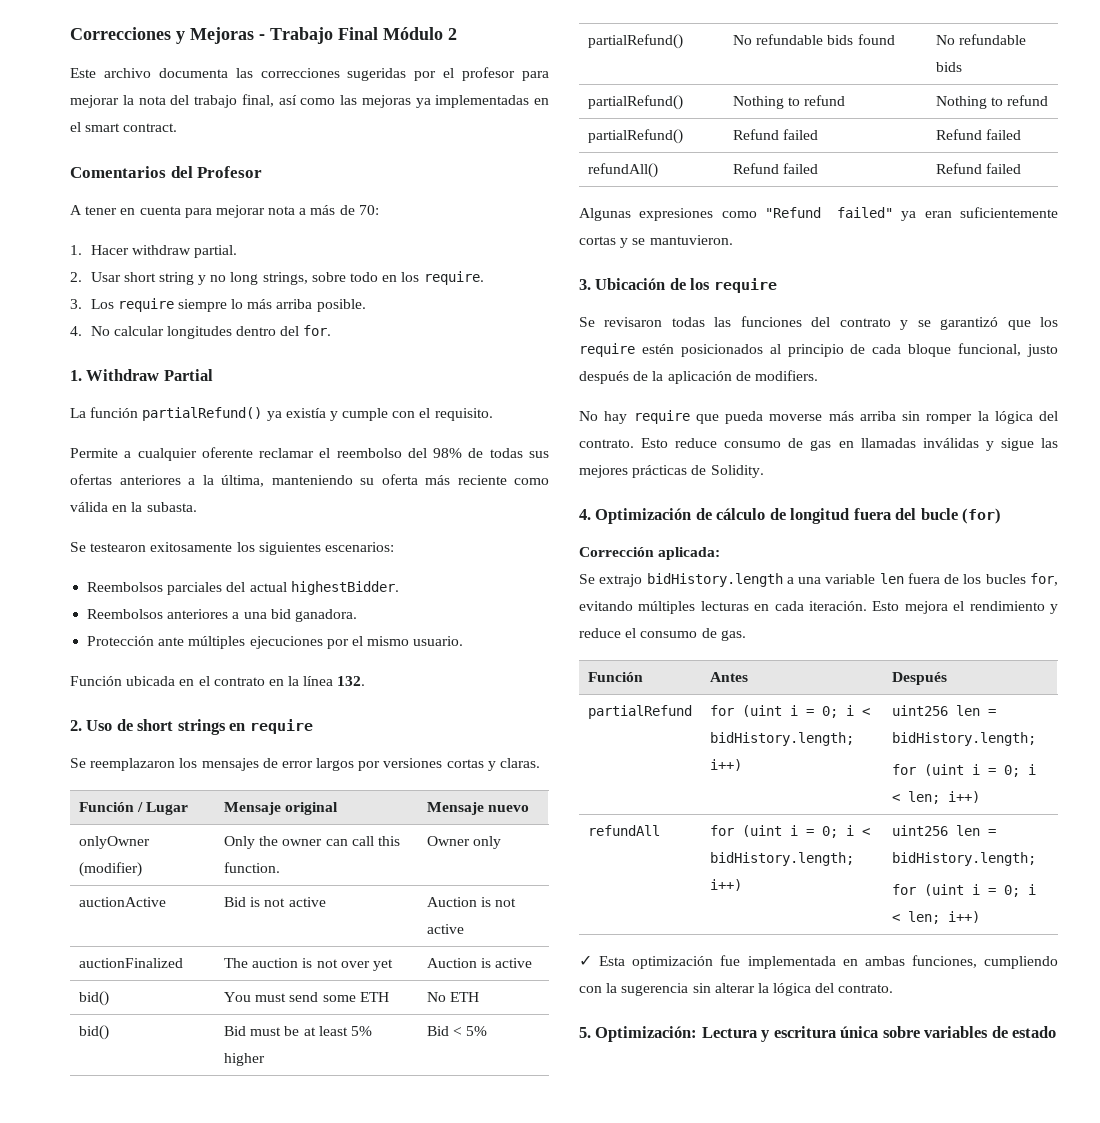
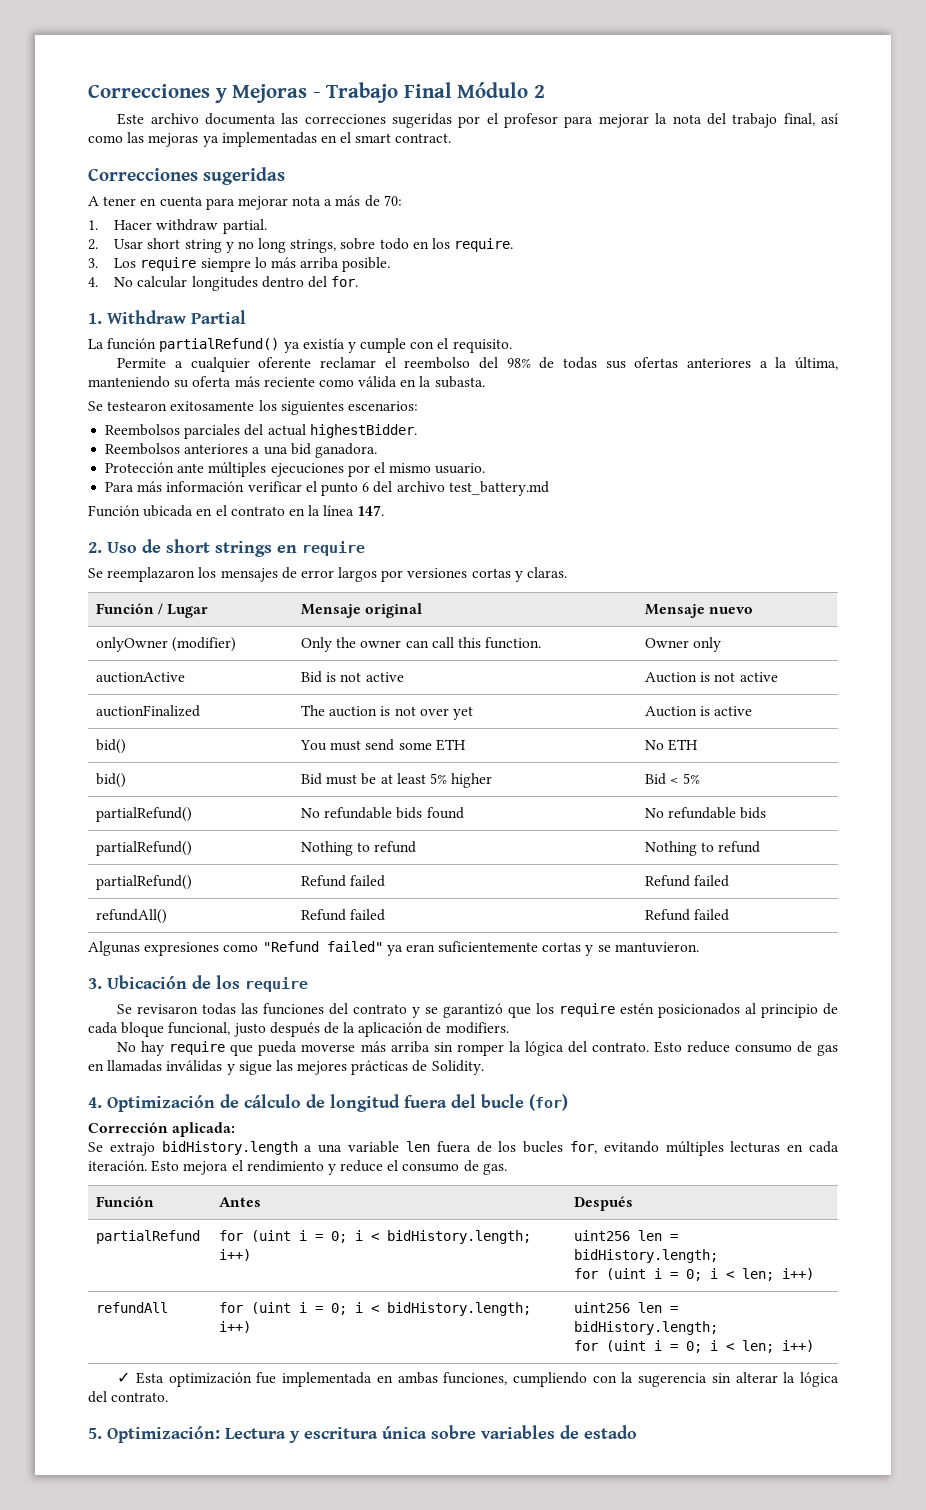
[70,166,263,178] Comentarios del Profesor -> [88,167,286,185] Correcciones sugeridas
(464, 641) none -> [105,481,549,496] // Para más información verificar el punto 6 del archivo test_battery.md
[337,676,366,686] 132. -> [357,505,385,516] 147.

